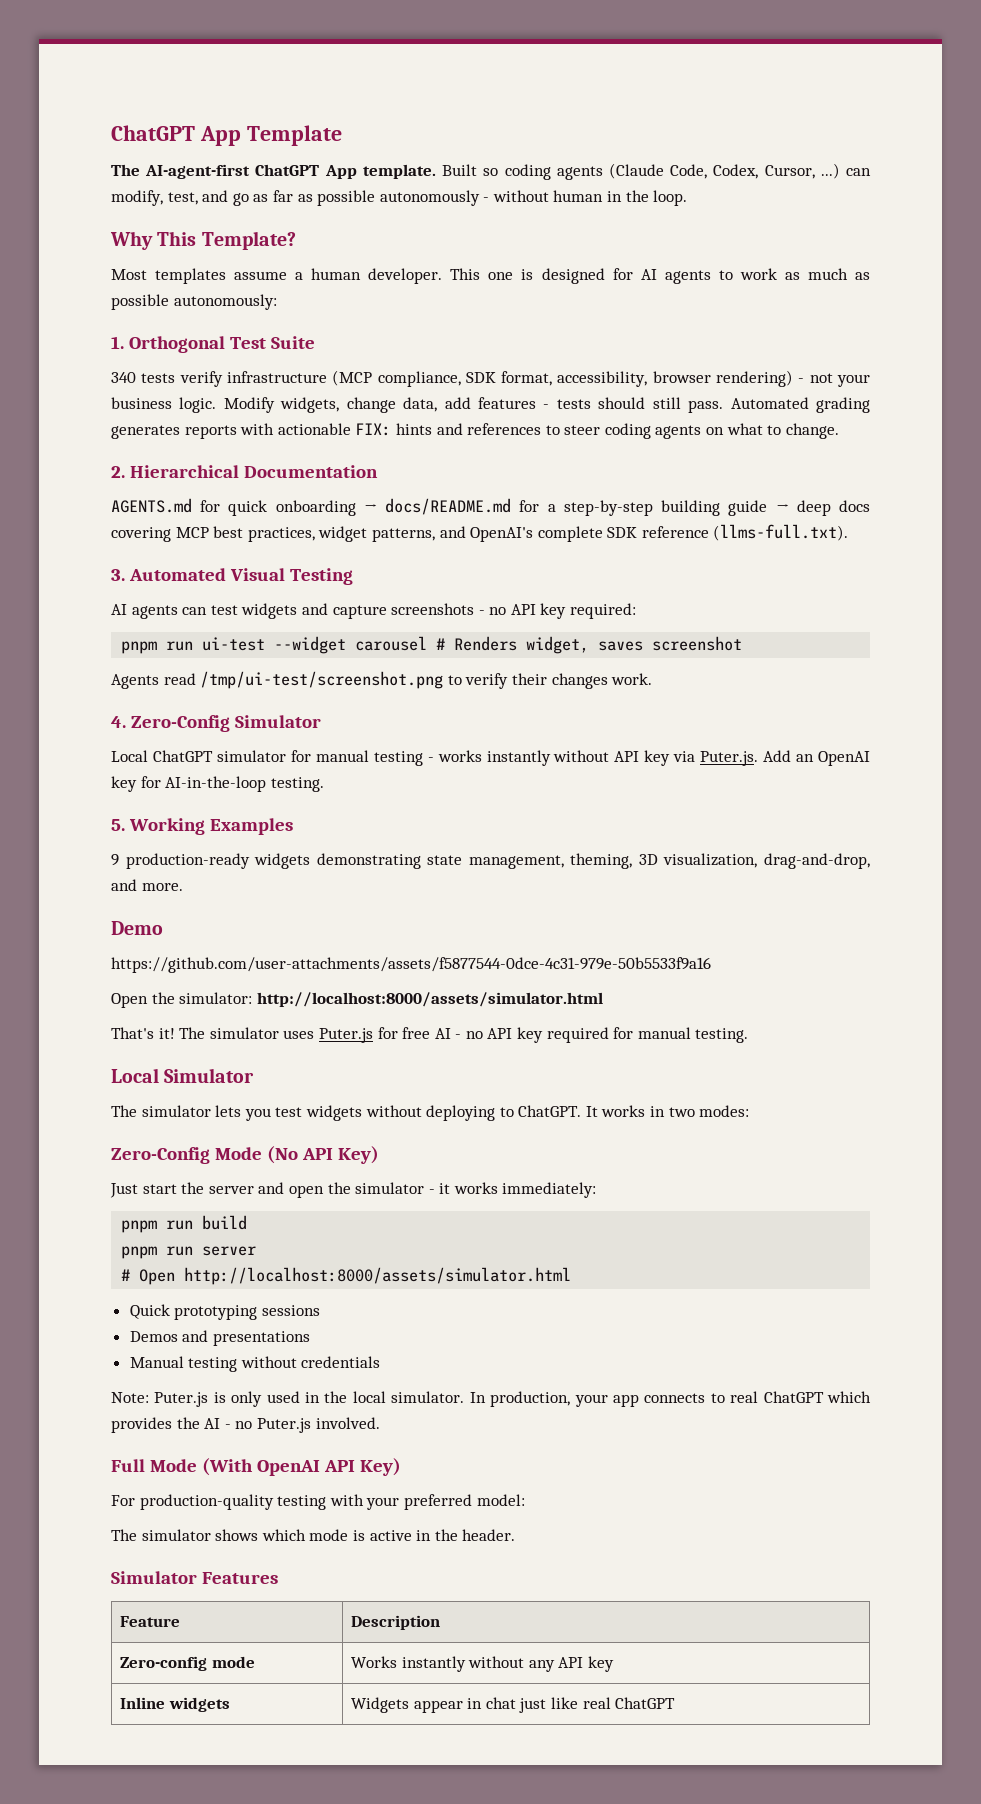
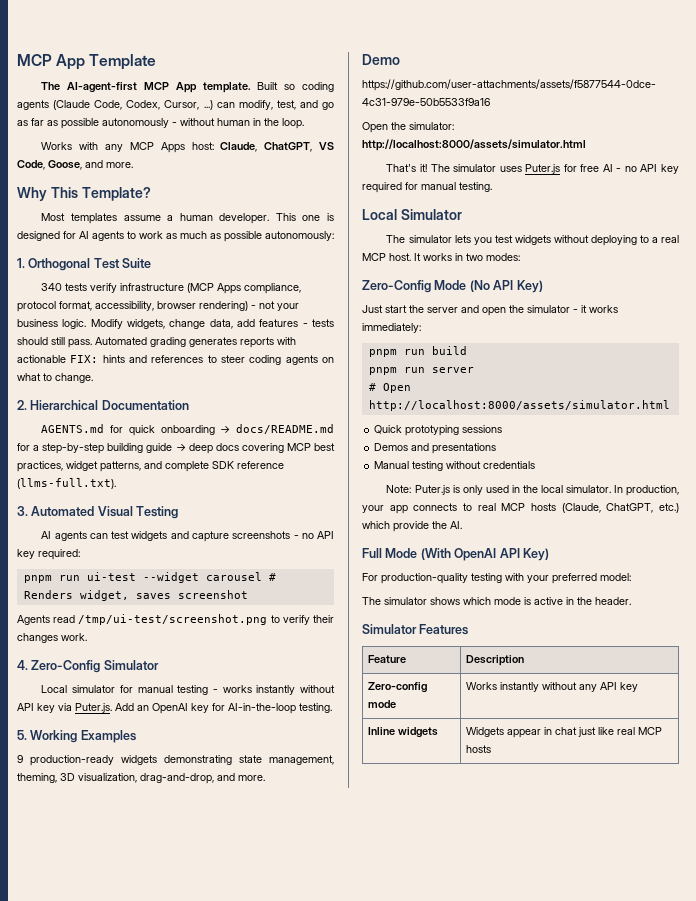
[111,125,195,141] ChatGPT -> [17,54,52,66] MCP
[255,164,320,176] ChatGPT -> [144,82,170,90] MCP
(688, 198) none -> [41,142,334,153] [17,160,133,170] // Works with any MCP Apps host: Claude, ChatGPT, VS Code, Goose, and more.
[377,371,496,387] compliance, SDK -> [217,283,302,294] [17,301,56,312] Apps compliance, protocol
[470,527,534,542] OpenAI's -> (162, 465) none
[152,750,213,762] ChatGPT -> (68, 689) none
[518,1105,582,1117] ChatGPT. -> [651,235,679,243] [362,253,411,261] a real MCP host.
[763,1391,871,1403] [111,1417,380,1433] ChatGPT which provides the AI - no Puter.js involved. -> [501,503,679,513] [362,521,462,532] MCP hosts (Claude, ChatGPT, etc.) which provide the AI.
[615,1697,676,1709] ChatGPT -> [638,727,663,735] [466,745,492,753] MCP hosts

